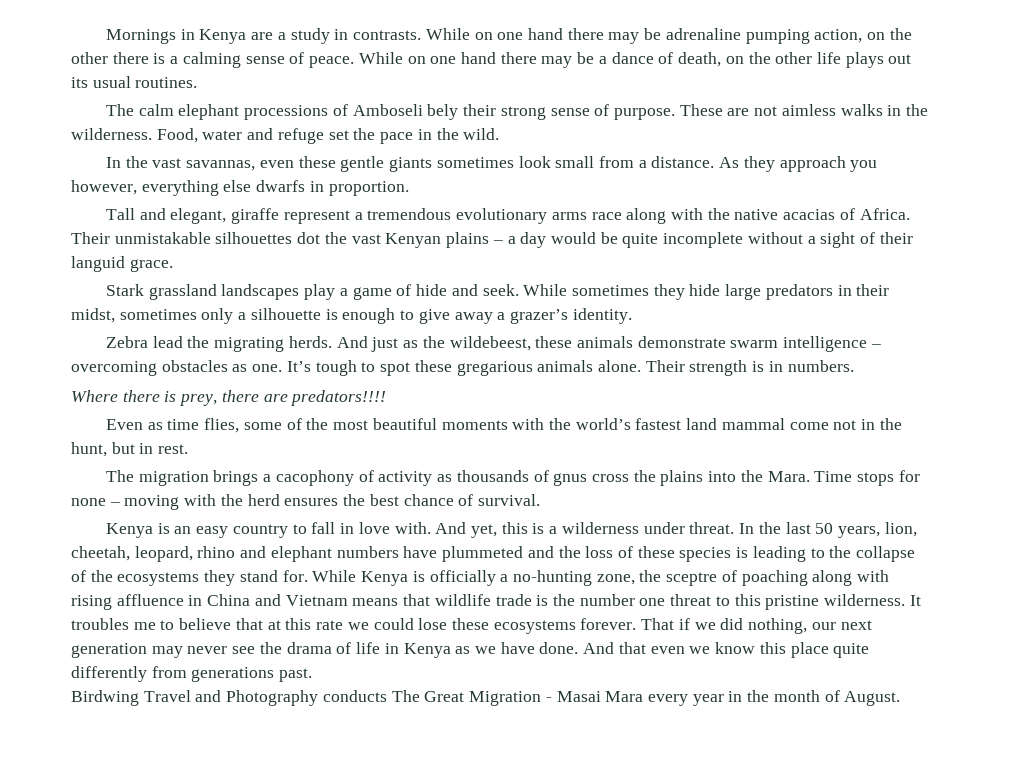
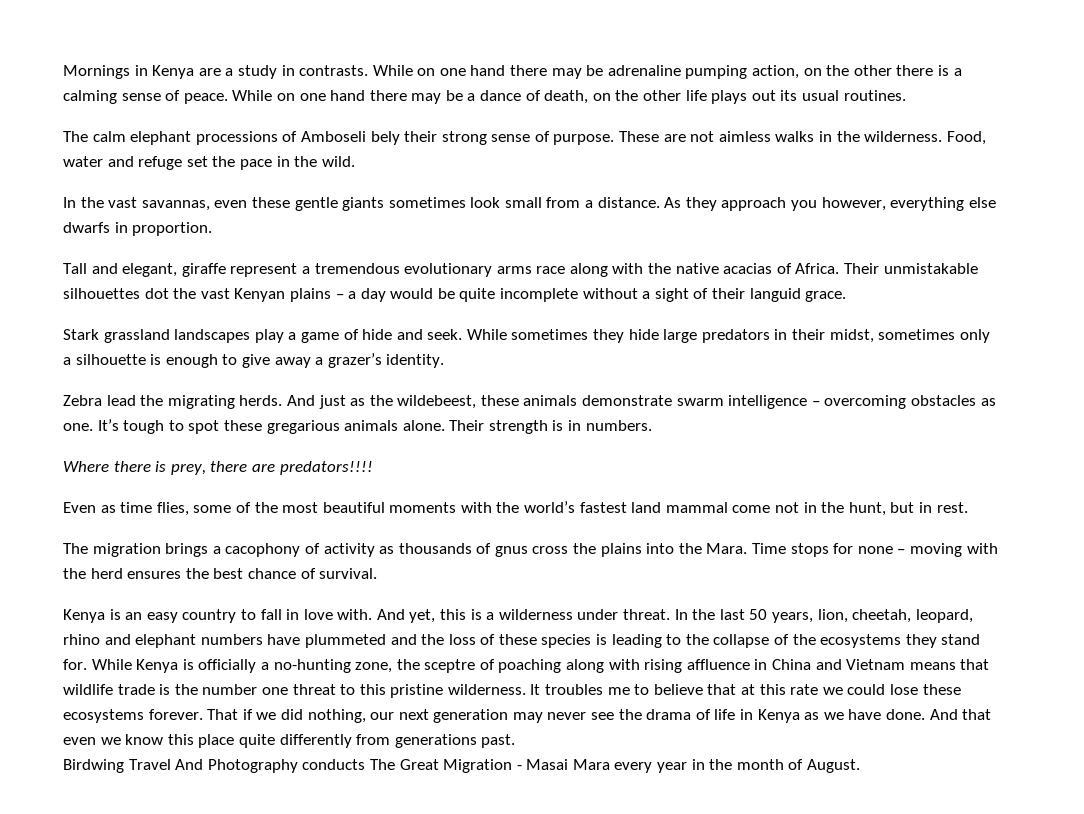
[195,690,222,702] and -> [175,759,204,770] And

